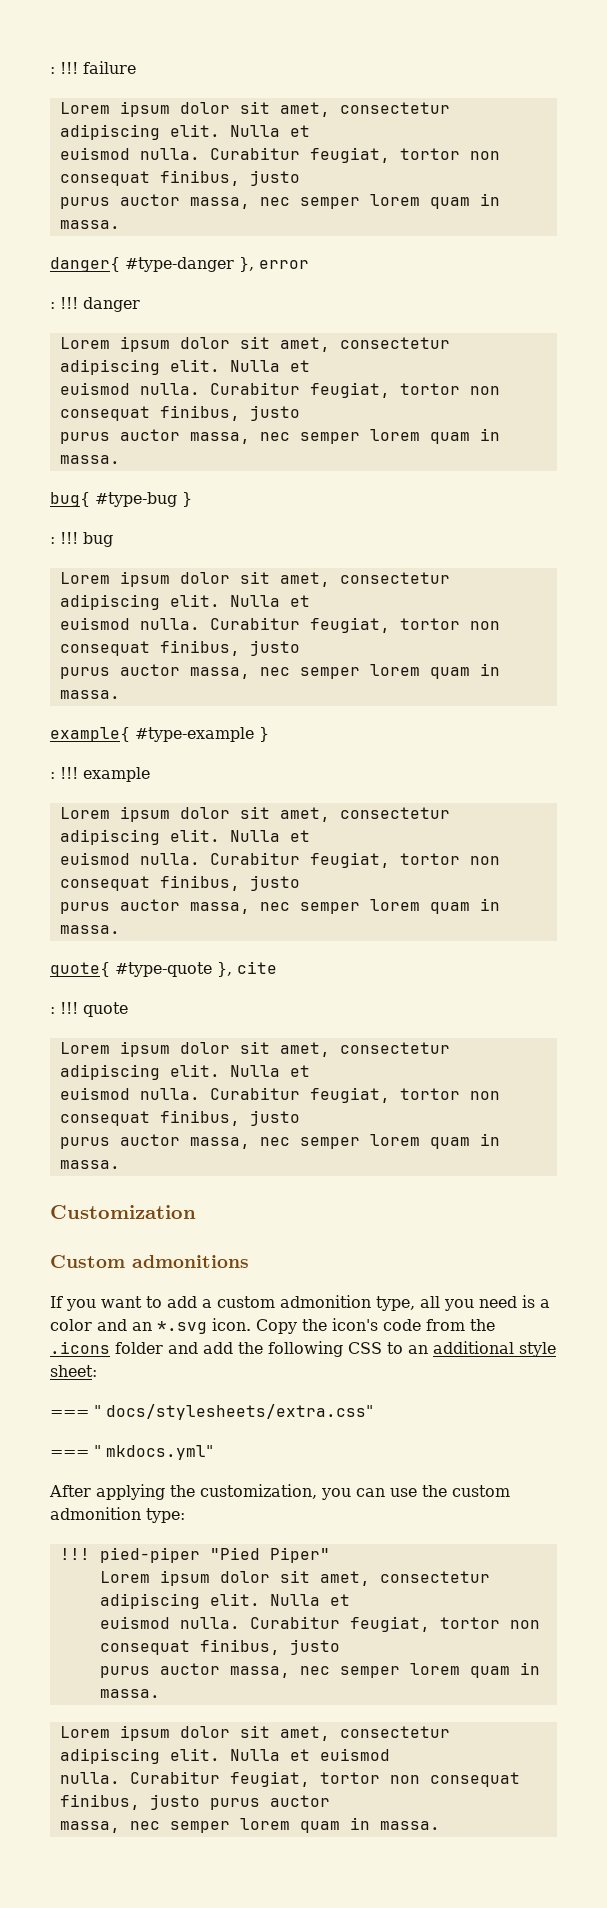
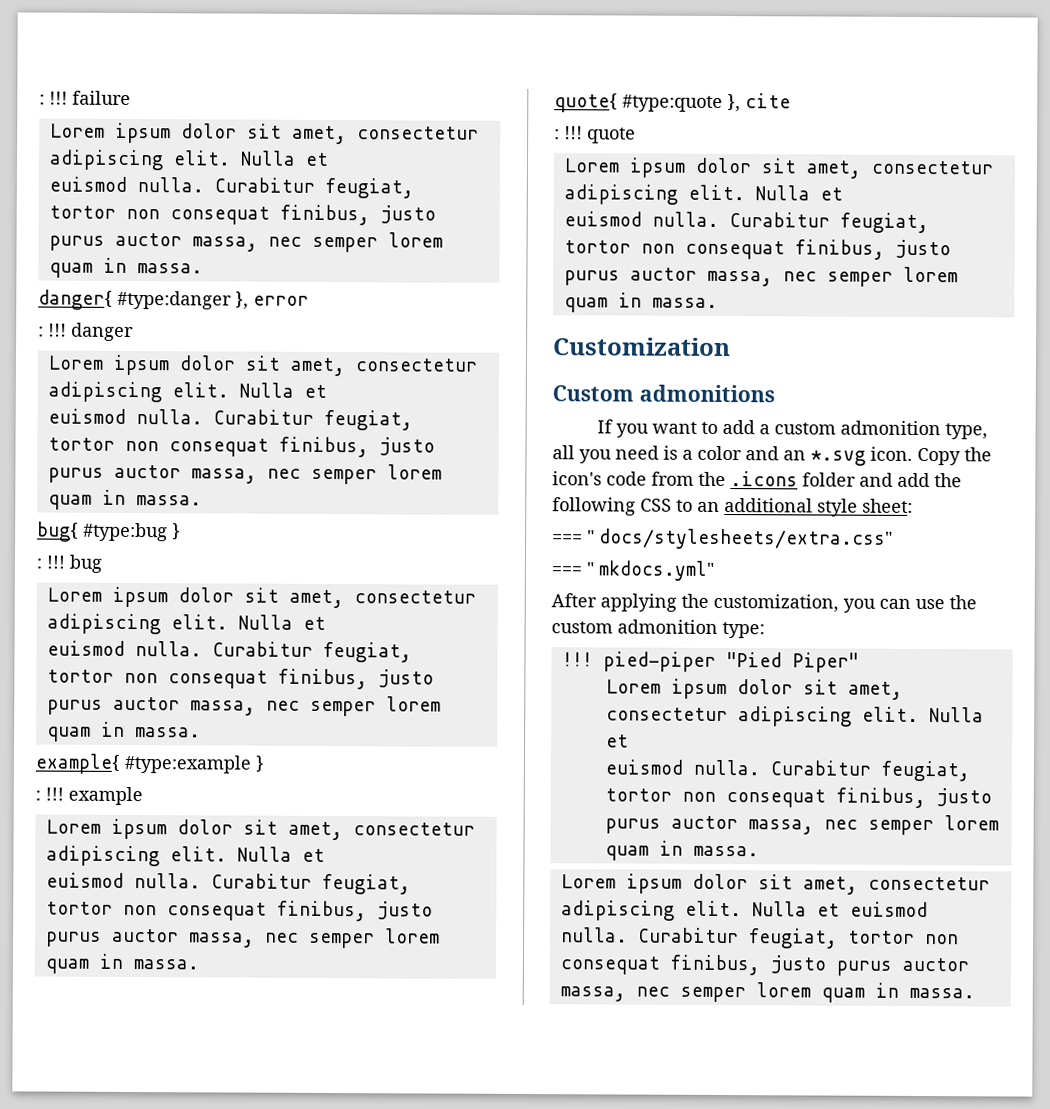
[125,257,234,272] #type-danger -> [117,290,232,310] #type:danger
[95,492,177,507] #type-bug -> [83,522,168,542] #type:bug
[135,727,254,742] #type-example -> [124,754,251,774] #type:example
[115,962,212,977] #type-quote -> [622,94,723,112] #type:quote

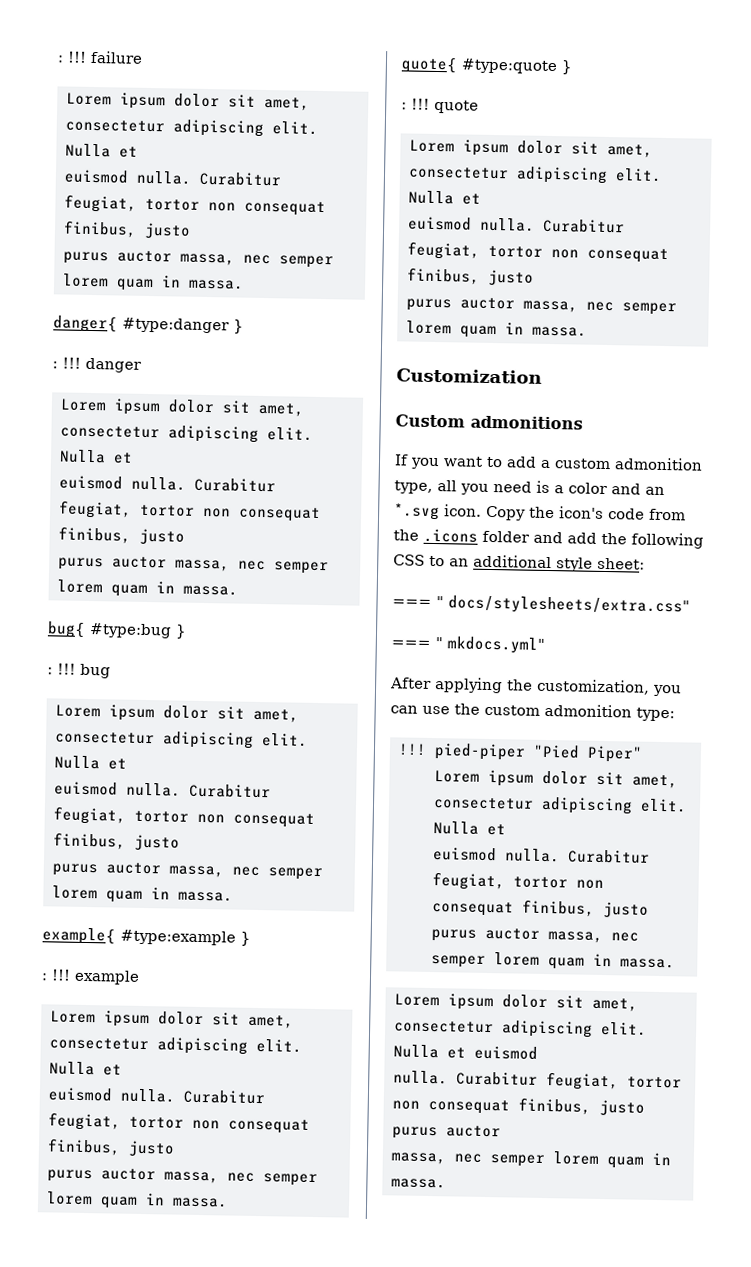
[235,291,309,310] }, error -> [233,319,244,334] }
[727,93,791,113] }, cite -> [561,60,573,75] }

